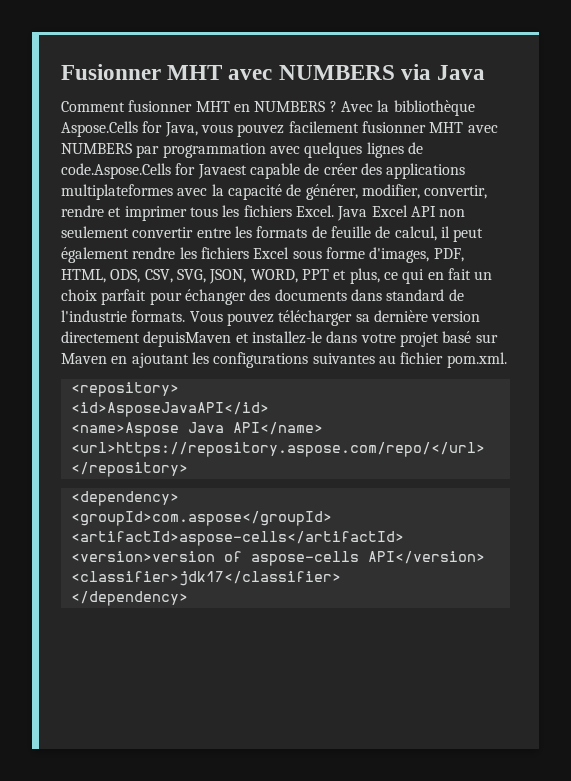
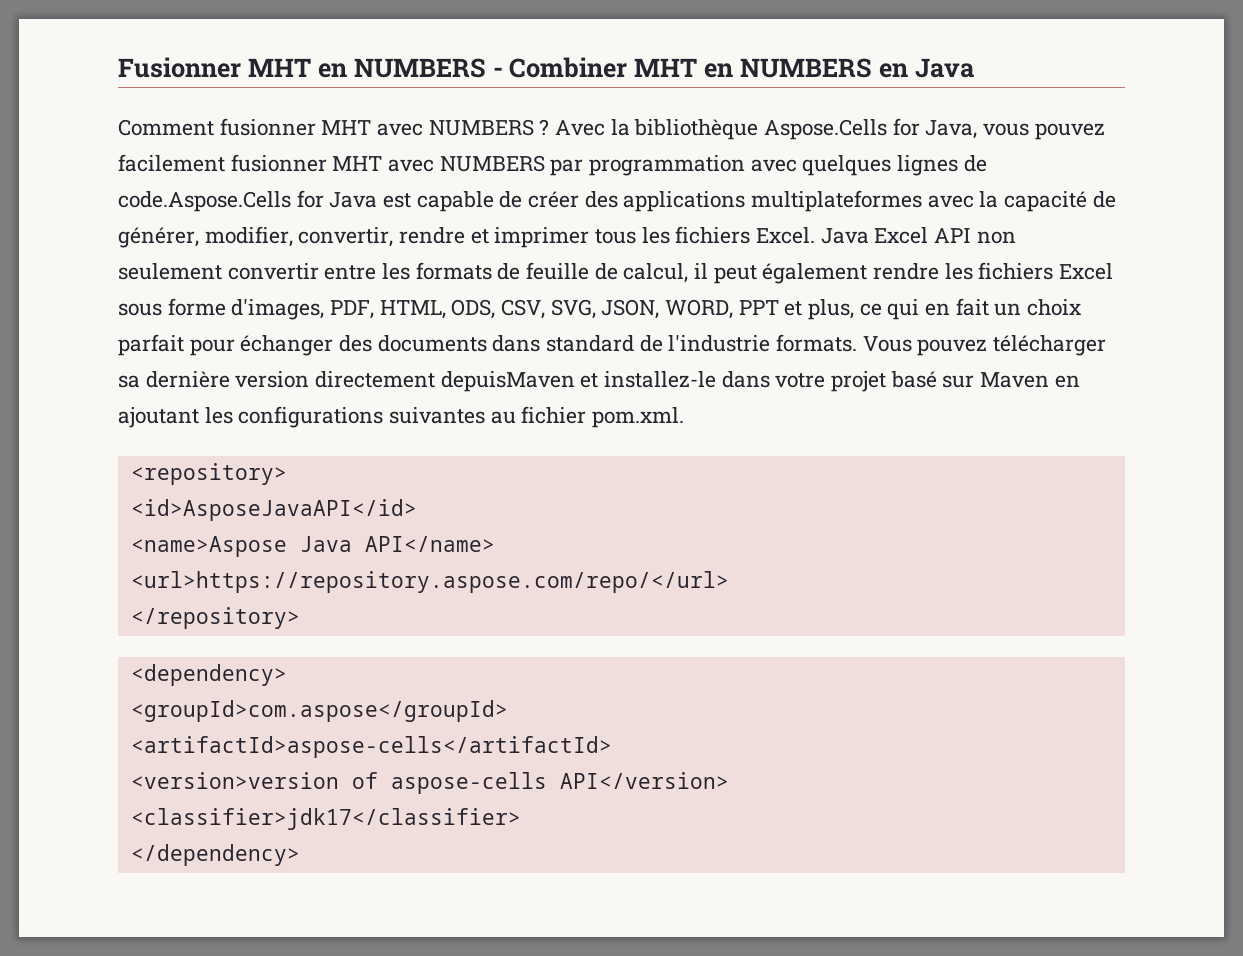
[228,64,431,80] avec NUMBERS via -> [317,57,908,78] en NUMBERS - Combiner MHT en NUMBERS en
[233,104,250,112] en -> [377,123,424,136] avec
[197,164,247,179] Javaest -> [329,192,412,208] Java est

